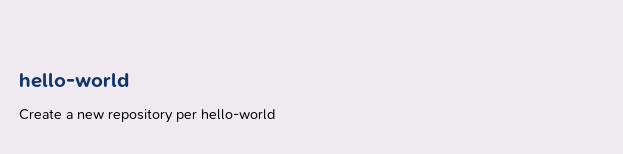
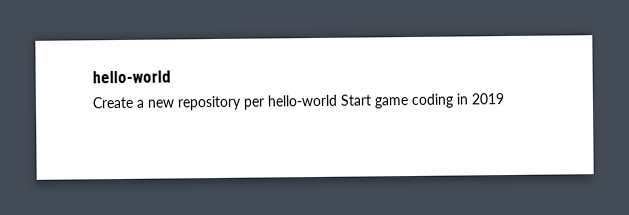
(275, 114) none -> [340,93,504,109] Start game coding in 2019

